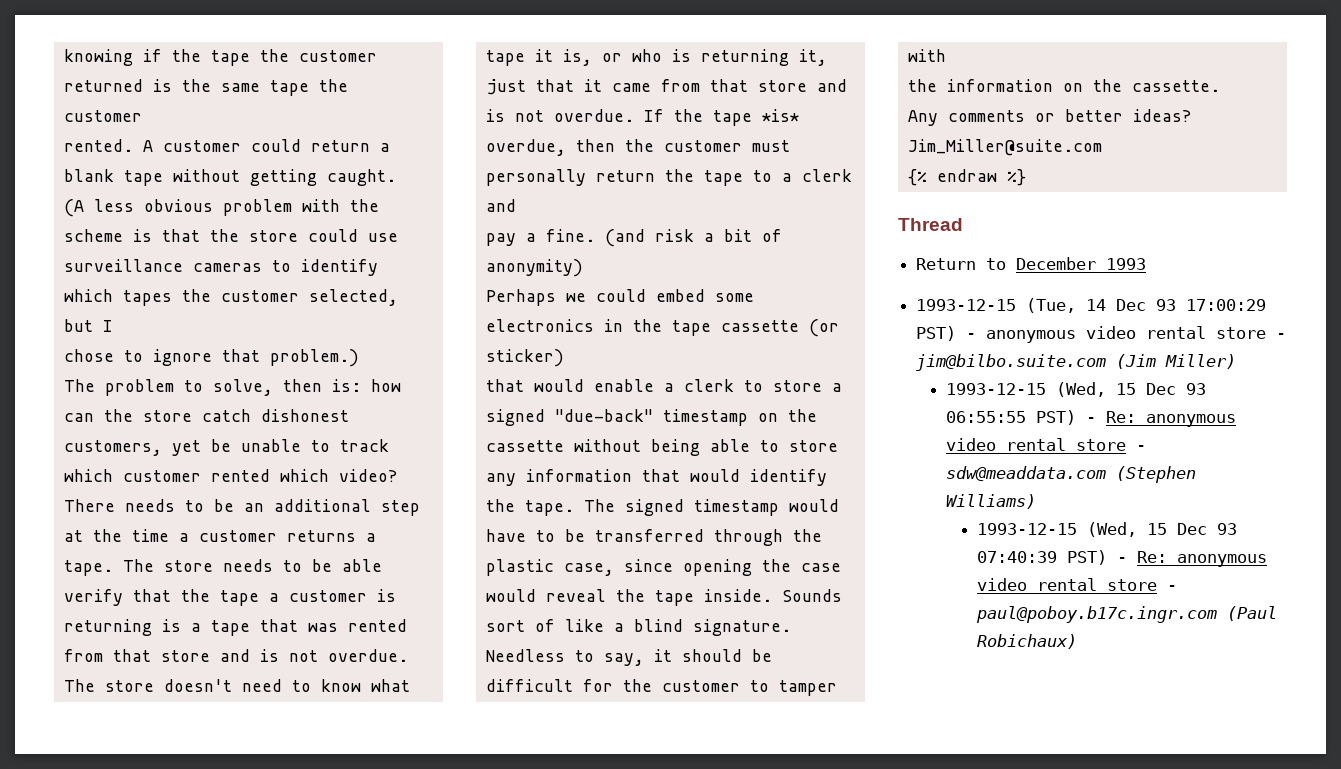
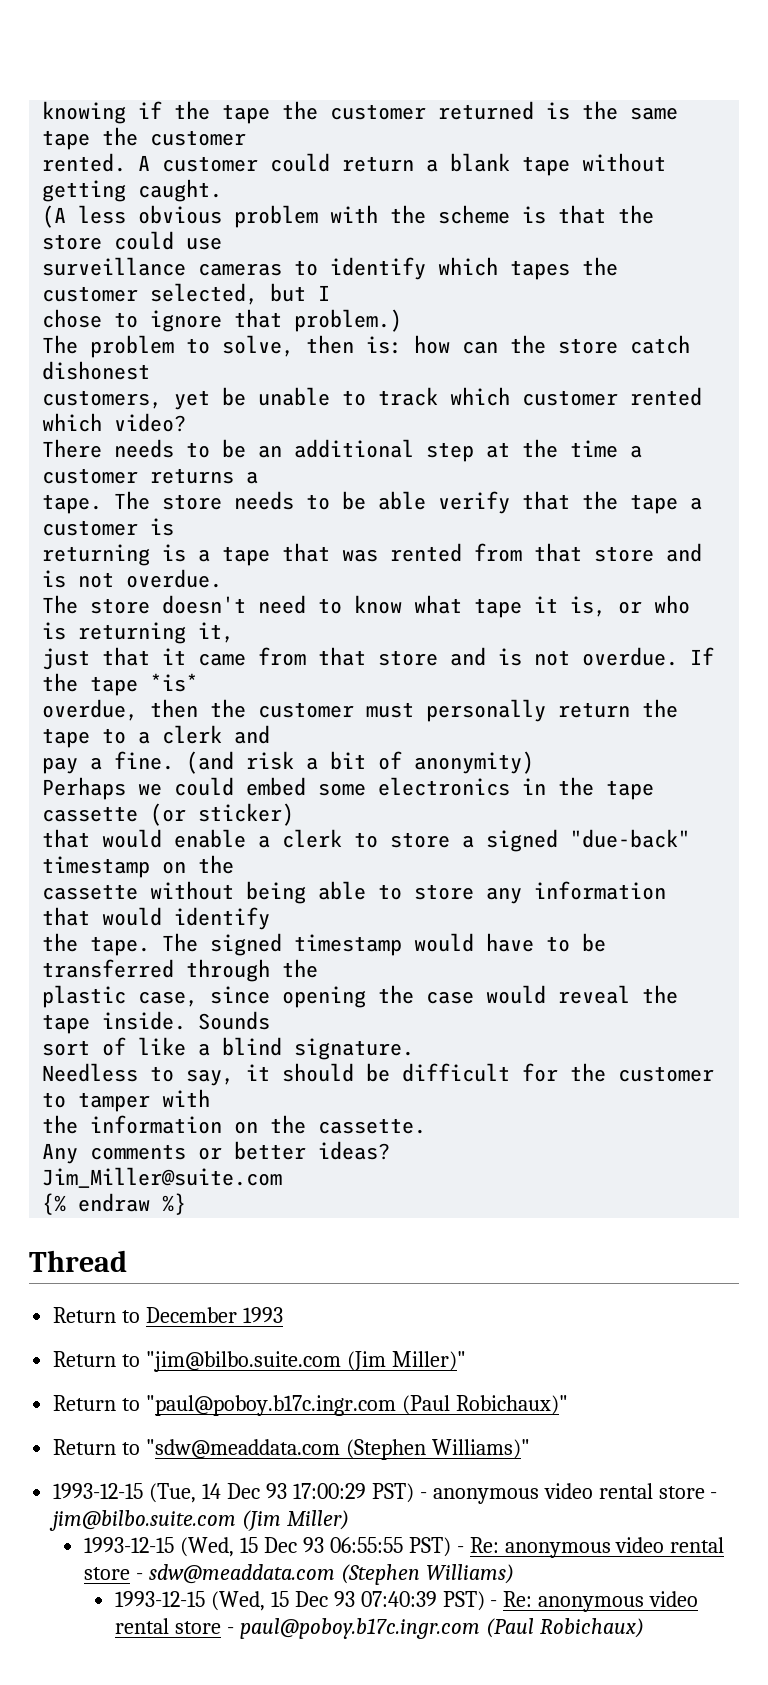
(1147, 264) none -> [53,1351,466,1372] [53,1395,568,1416] [53,1439,530,1460] // Return to "jim@bilbo.suite.com (Jim Miller)" // Return to "paul@poboy.b17c.ingr.com (Paul Robichaux)" // Return to "sdw@meaddata.com (Stephen Williams)"

